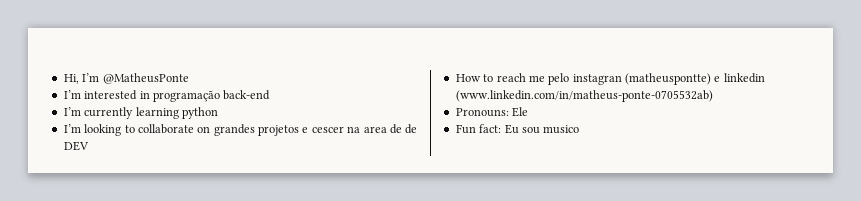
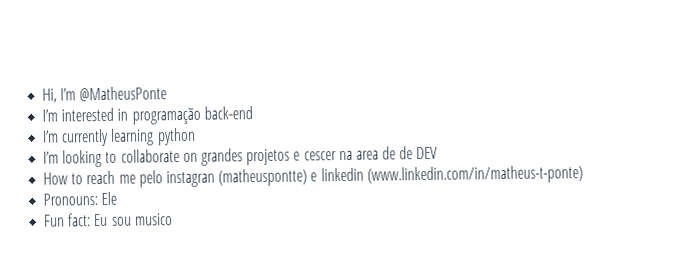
[455,90,713,102] (www.linkedin.com/in/matheus-ponte-0705532ab) -> [366,165,583,185] (www.linkedin.com/in/matheus-t-ponte)

